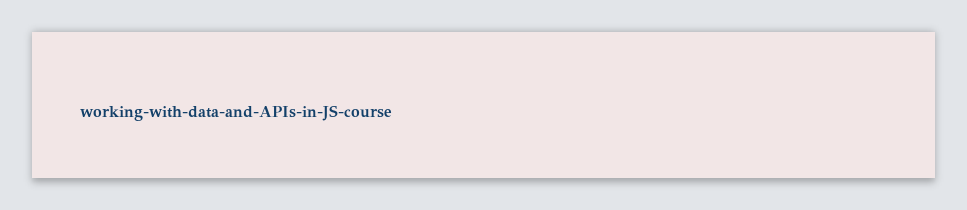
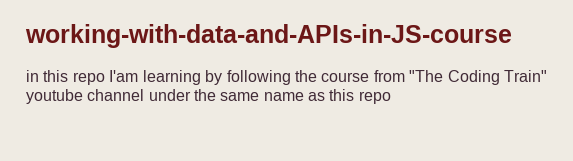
(392, 113) none -> [26,70,548,85] [26,89,391,104] // in this repo I'am learning by following the course from "The Coding Train" youtube channel under the same name as this repo

